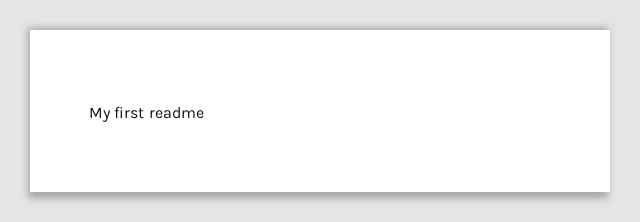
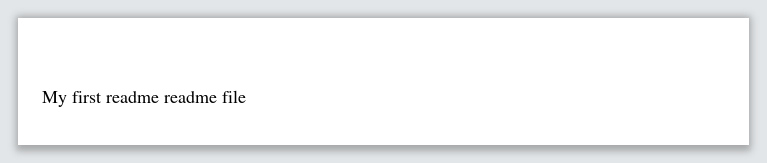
(204, 113) none -> [164,90,246,103] readme file

